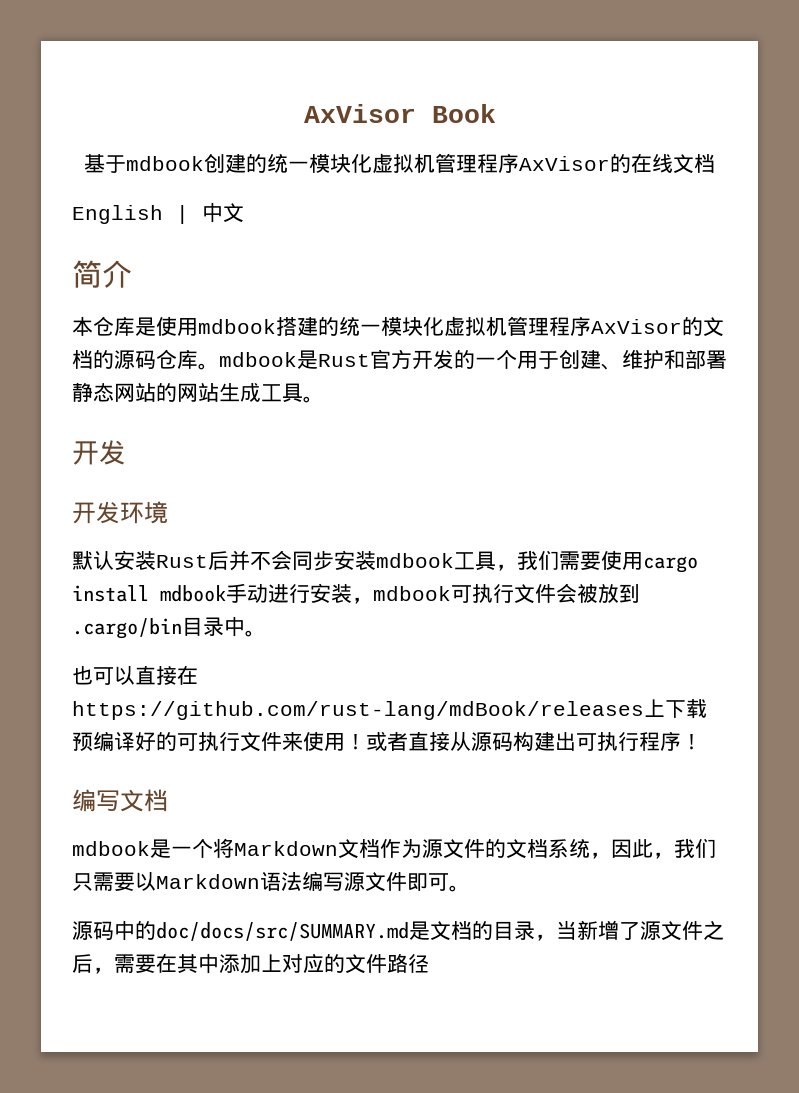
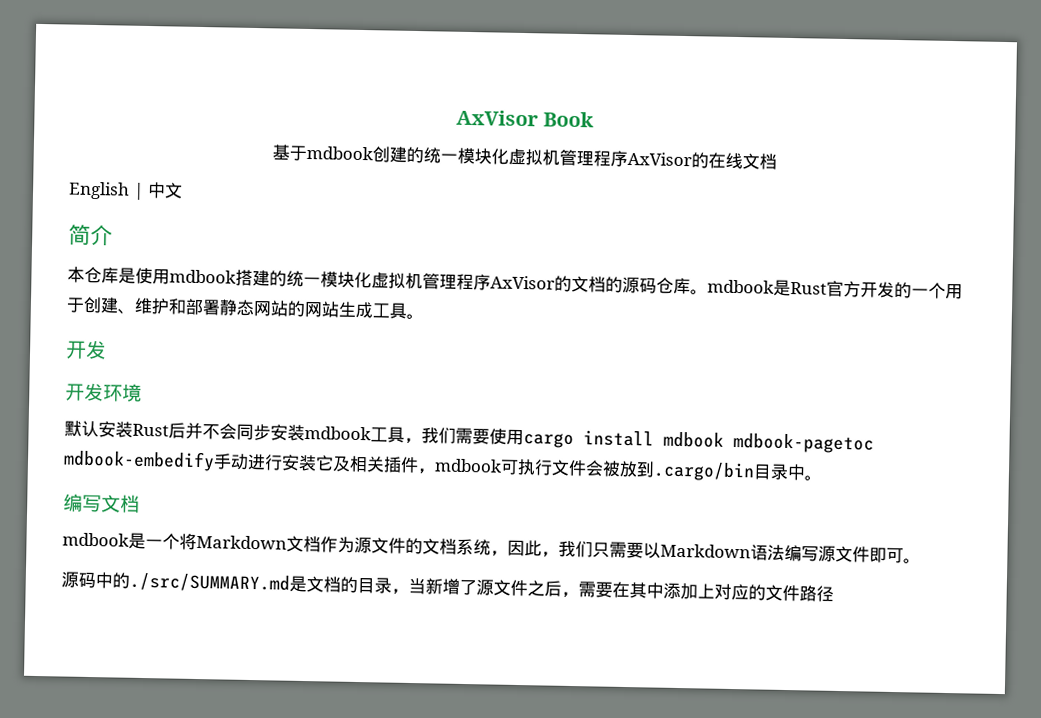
(226, 593) none -> [733,432,874,454] [63,449,215,472] mdbook-pagetoc mdbook-embedify
(352, 593) none -> [315,455,419,474] 它及相关插件
[72,665,198,685] [72,699,707,720] [72,731,702,752] // 也可以直接在https://github.com/rust-lang/mdBook/releases上下载预编译好的可执行文件来使用！或者直接从源码构建出可执行程序！ -> (822, 478) none
[156,922,409,941] doc/docs/src/SUMMARY.md -> [129,572,290,593] ./src/SUMMARY.md

